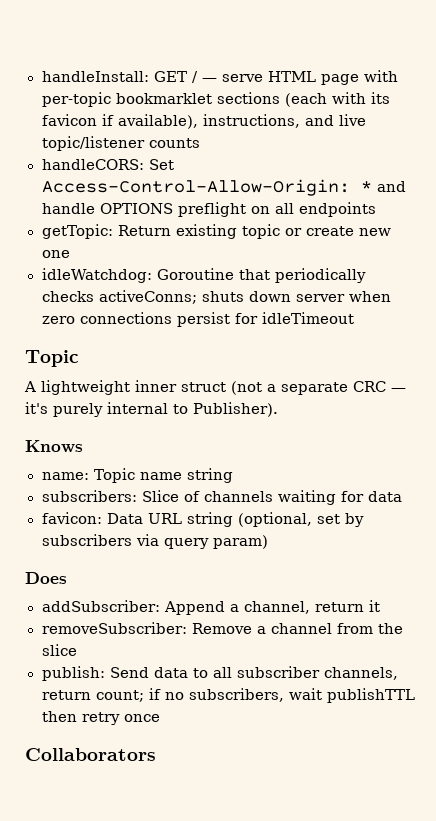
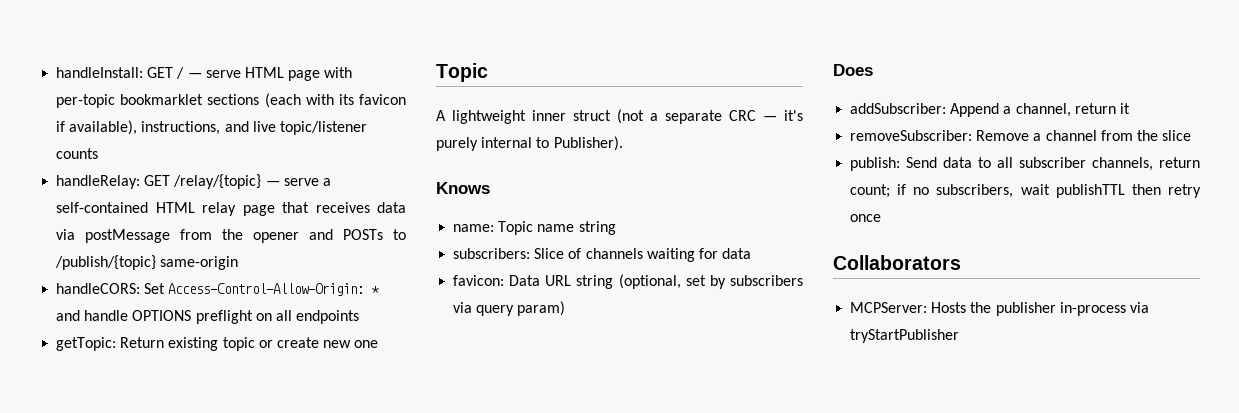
(200, 143) none -> [56,174,331,189] [56,202,406,216] [56,229,406,243] [55,255,239,270] // handleRelay: GET /relay/{topic} — serve a self-contained HTML relay page that receives data via postMessage from the opener and POSTs to /publish/{topic} same-origin
[41,268,367,283] [41,290,391,304] [41,312,354,327] // idleWatchdog: Goroutine that periodically checks activeConns; shuts down server when zero connections persist for idleTimeout -> (379, 344) none
(156, 754) none -> [850,302,1149,316] [850,329,960,343] // MCPServer: Hosts the publisher in-process via tryStartPublisher

